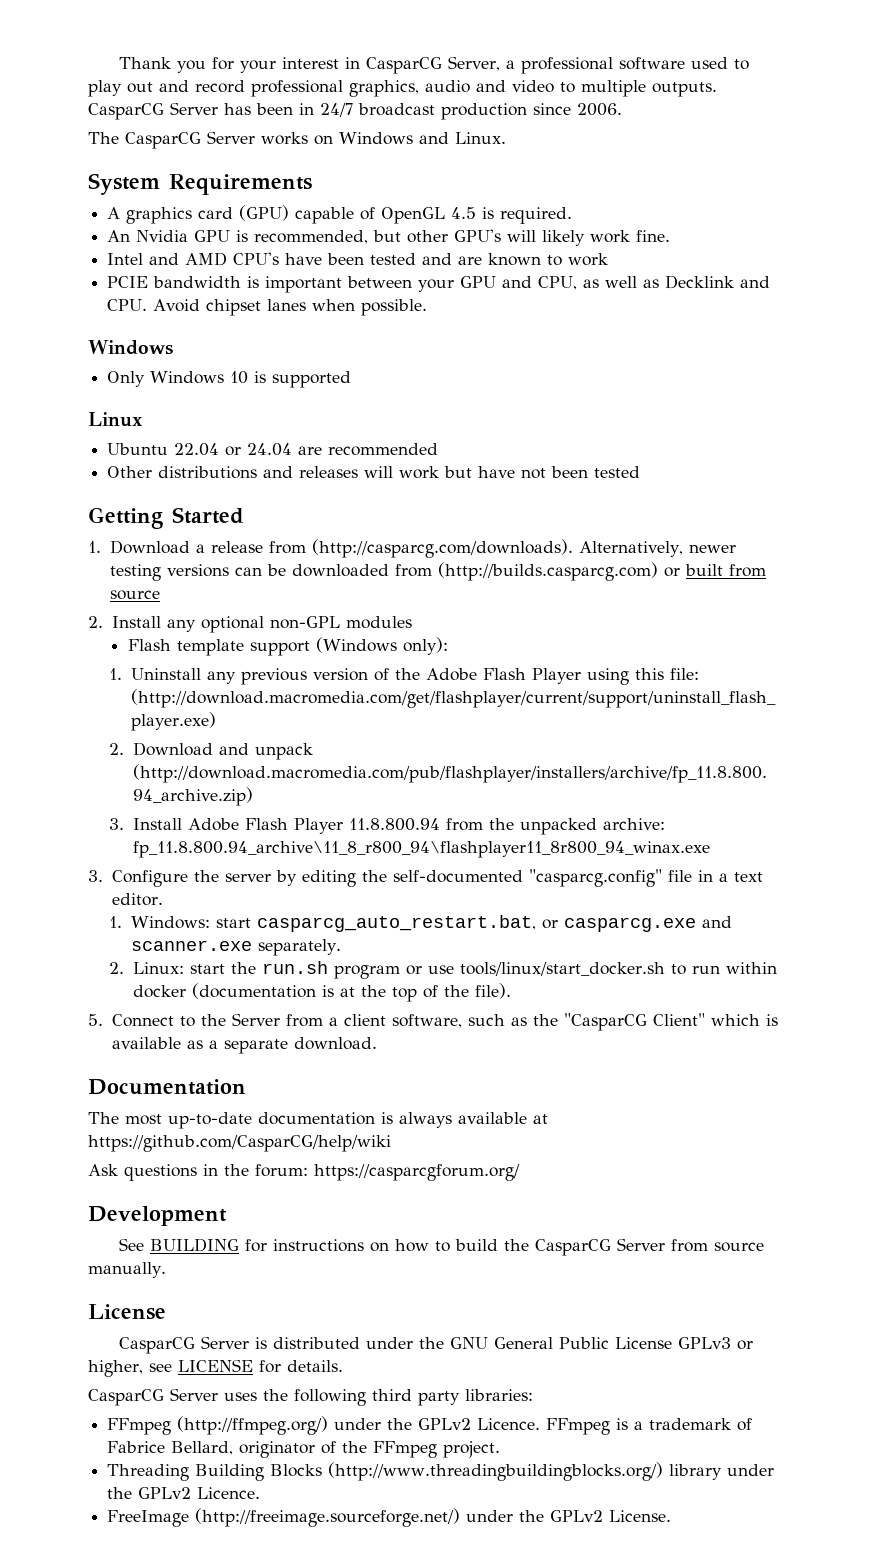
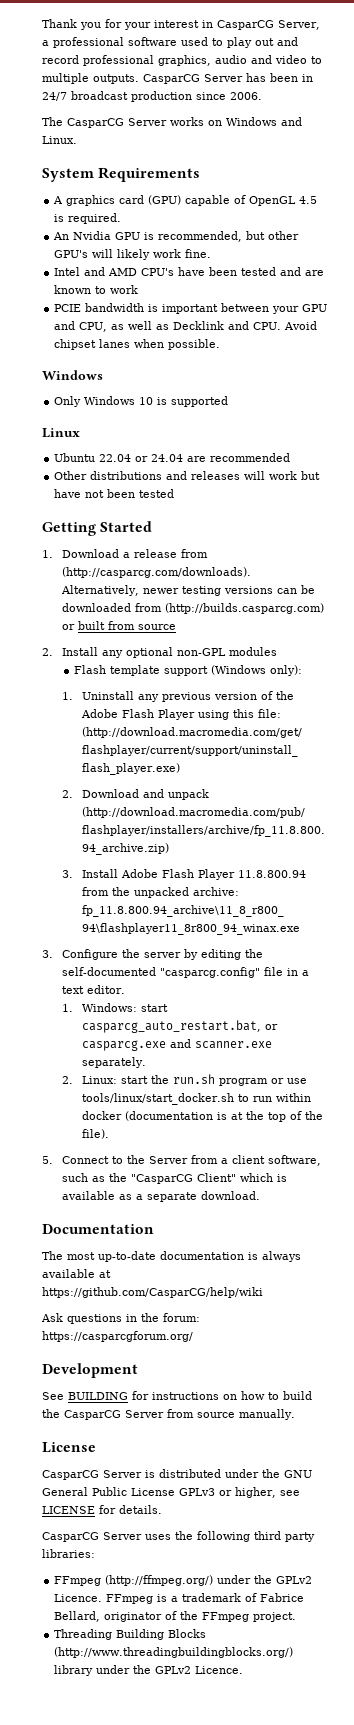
[107,1508,672,1527] // FreeImage (http://freeimage.sourceforge.net/) under the GPLv2 License. -> (244, 1670) none

